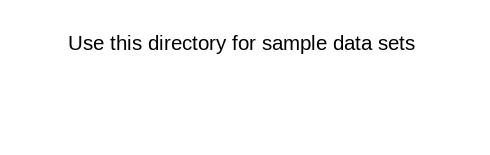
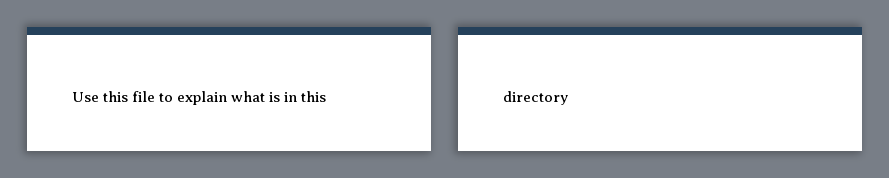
[148,35,415,54] directory for sample data sets -> [132,91,568,105] file to explain what is in this directory

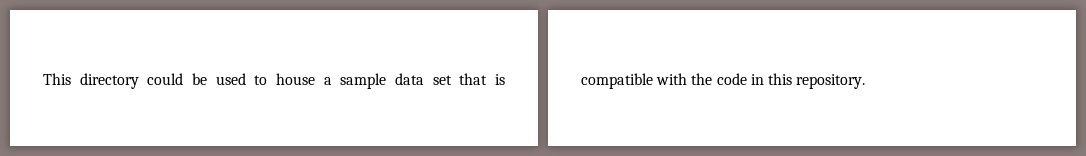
[72,91,281,105] Use this file to explain what is -> [43,73,747,89] This directory could be used to house a sample data set that is compatible with the code
[503,91,568,105] directory -> [796,74,866,89] repository.

